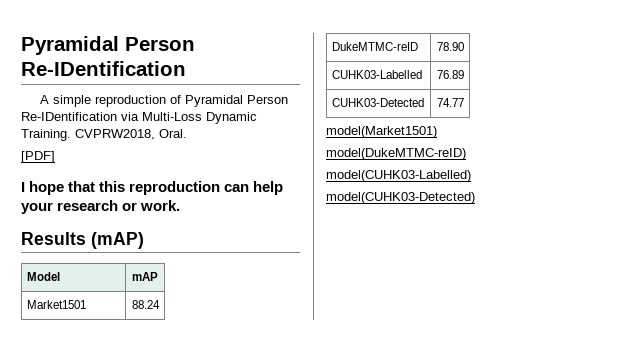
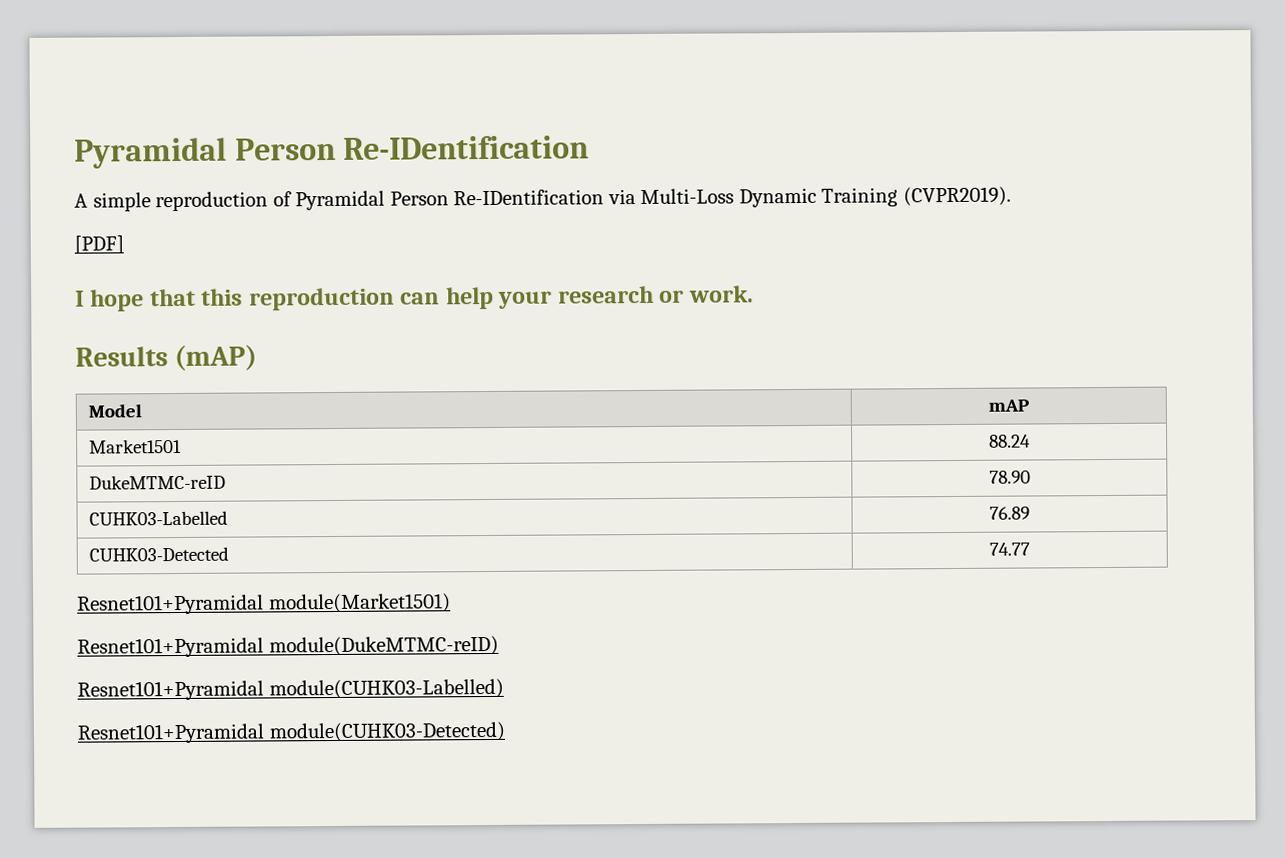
[21,129,187,141] Training. CVPRW2018, Oral. -> [821,186,1011,207] Training (CVPR2019).
[326,126,437,138] [326,148,466,160] [326,170,471,182] [326,192,475,204] model(Market1501) // model(DukeMTMC-reID) // model(CUHK03-Labelled) // model(CUHK03-Detected) -> [77,593,451,615] [77,635,499,658] [77,678,504,701] [77,721,506,744] Resnet101+Pyramidal module(Market1501) // Resnet101+Pyramidal module(DukeMTMC-reID) // Resnet101+Pyramidal module(CUHK03-Labelled) // Resnet101+Pyramidal module(CUHK03-Detected)

